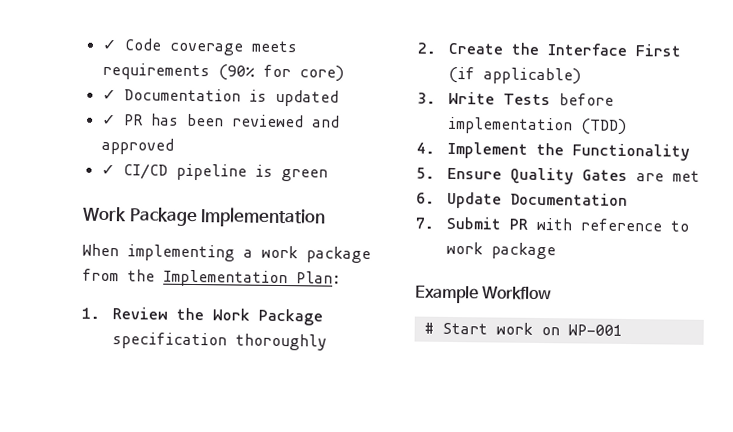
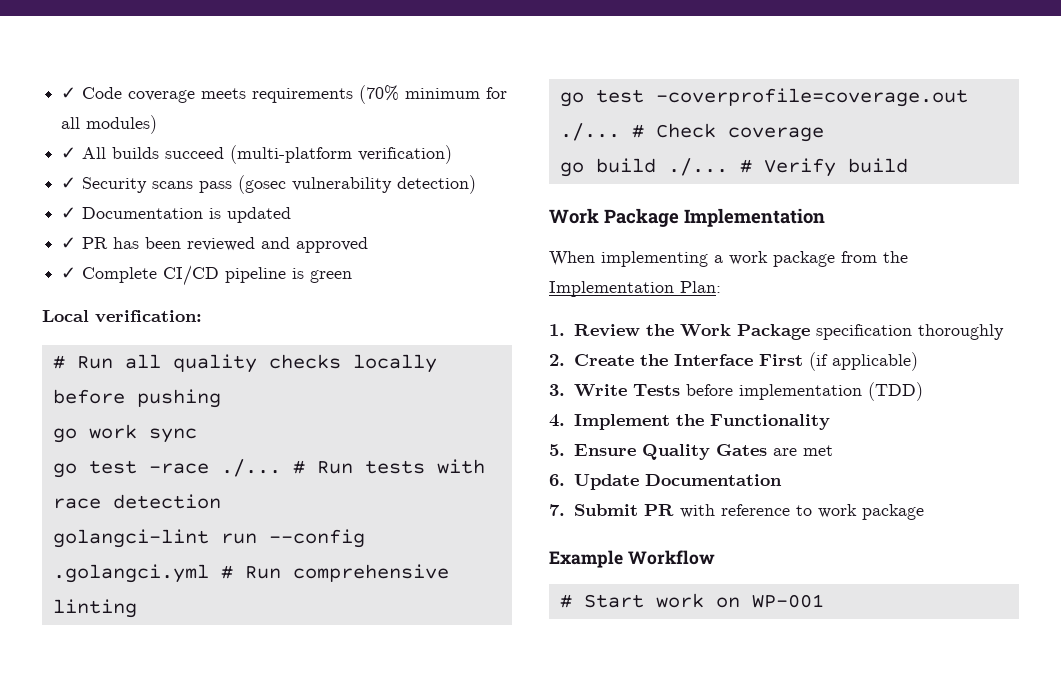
[217,64,344,82] (90% for core) -> [359,85,508,104] [61,115,158,134] [61,145,453,164] [61,175,477,194] (70% minimum for all modules) // ✓ All builds succeed (multi-platform verification) // ✓ Security scans pass (gosec vulnerability detection)
(115, 169) none -> [82,267,158,283] Complete
(328, 175) none -> [42,310,202,323] [52,354,437,373] [52,389,221,408] [52,424,197,443] [52,459,485,478] [52,494,221,509] [52,529,365,548] [52,564,449,583] [52,599,137,618] [559,88,968,107] [559,123,824,142] [559,158,908,177] // Local verification: // # Run all quality checks locally before pushing // go work sync // go test -race ./... # Run tests with race detection // golangci-lint run --config .golangci.yml # Run comprehensive linting // go test -coverprofile=coverage.out ./... # Check coverage // go build ./... # Verify build

